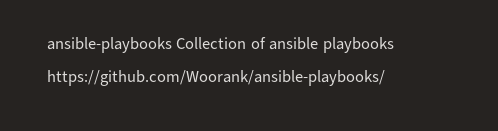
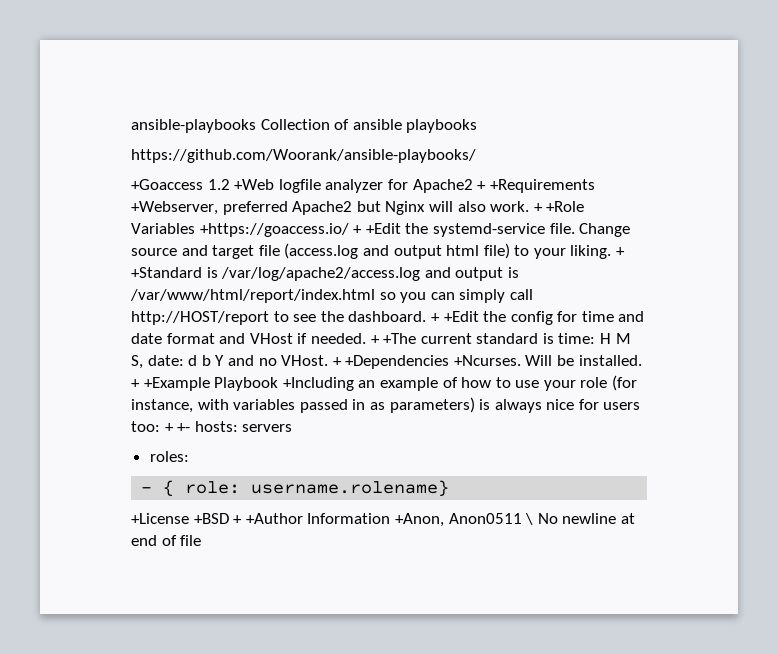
(385, 78) none -> [131,179,595,193] [131,201,585,215] [131,223,631,237] [131,243,626,259] [131,267,519,281] [130,289,533,303] [131,311,645,325] [131,333,631,344] [131,355,642,369] [131,375,638,391] [131,397,641,413] [131,421,293,432] [149,451,189,462] [141,480,450,497] [131,513,635,527] [131,535,202,546] // +Goaccess 1.2 +Web logfile analyzer for Apache2 + +Requirements +Webserver, preferred Apache2 but Nginx will also work. + +Role Variables +https://goaccess.io/ + +Edit the systemd-service file. Change source and target file (access.log and output html file) to your liking. + +Standard is /var/log/apache2/access.log and output is /var/www/html/report/index.html so you can simply call http://HOST/report to see the dashboard. + +Edit the config for time and date format and VHost if needed. + +The current standard is time: H M S, date: d b Y and no VHost. + +Dependencies +Ncurses. Will be installed. + +Example Playbook +Including an example of how to use your role (for instance, with variables passed in as parameters) is always nice for users too: + +- hosts: servers // roles: // - { role: username.rolename} // +License +BSD + +Author Information +Anon, Anon0511 \ No newline at end of file

